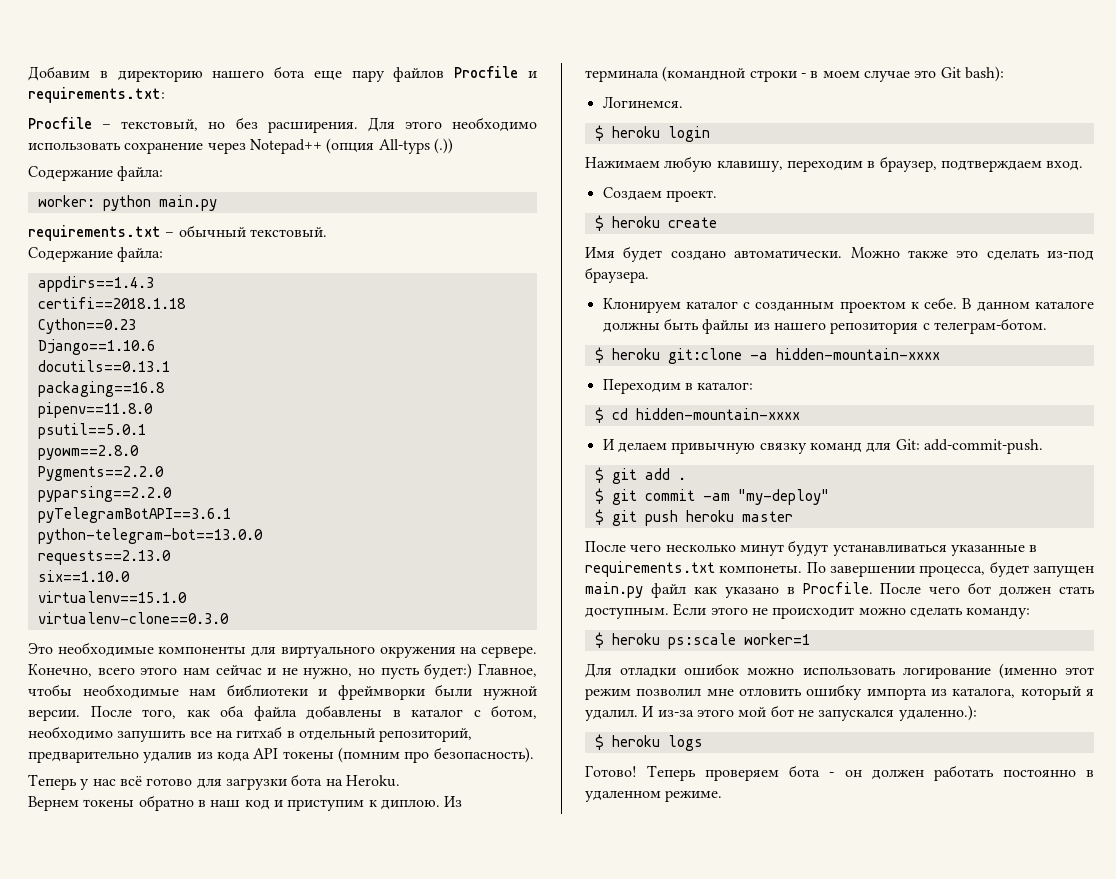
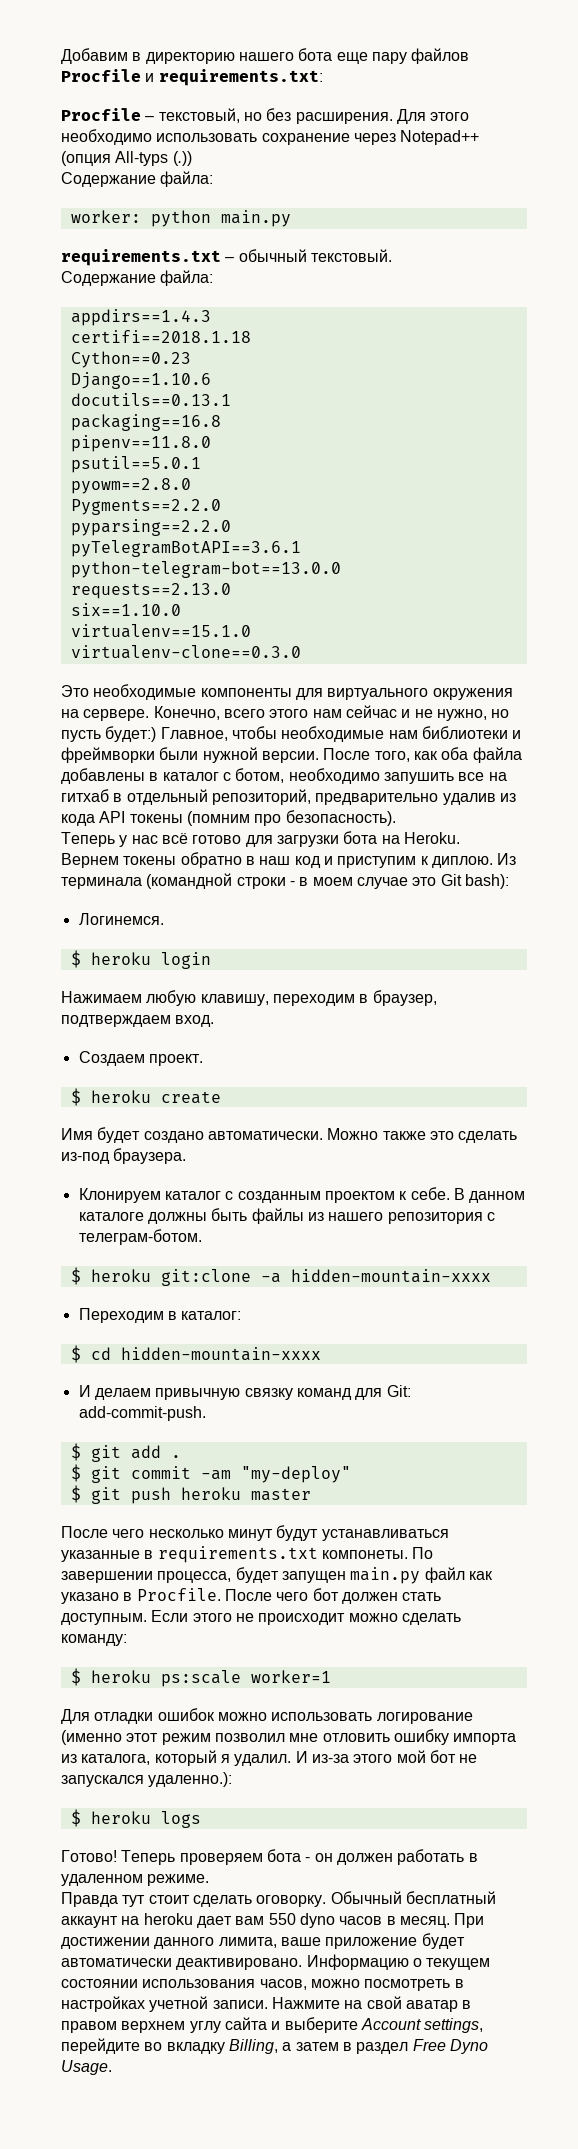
[1002,769,1076,777] постоянно -> (465, 1857) none
(723, 796) none -> [61,1891,496,1907] [61,1913,485,1928] [61,1933,465,1949] [61,1954,491,1970] [61,1979,464,1991] [61,1996,472,2012] [61,2017,484,2033] [61,2038,488,2054] [61,2060,112,2075] // Правда тут стоит сделать оговорку. Обычный бесплатный аккаунт на heroku дает вам 550 dyno часов в месяц. При достижении данного лимита, ваше приложение будет автоматически деактивировано. Информацию о текущем состоянии использования часов, можно посмотреть в настройках учетной записи. Нажмите на свой аватар в правом верхнем углу сайта и выберите Account settings, перейдите во вкладку Billing, а затем в раздел Free Dyno Usage.

